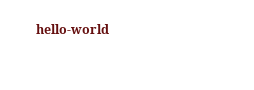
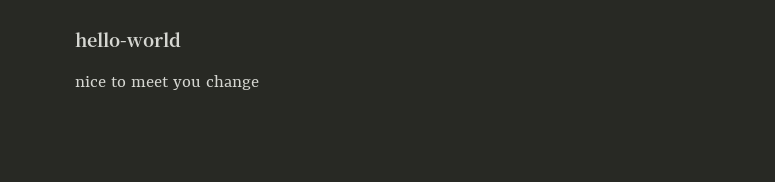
(109, 29) none -> [75,75,259,90] // nice to meet you change

